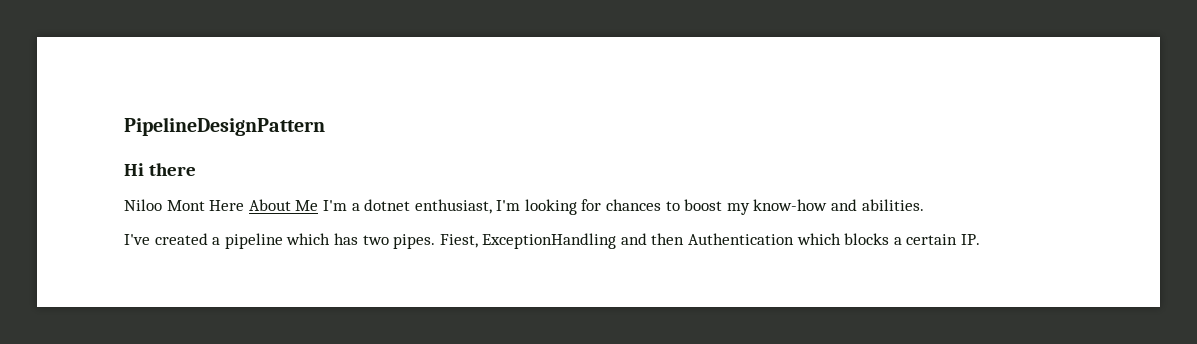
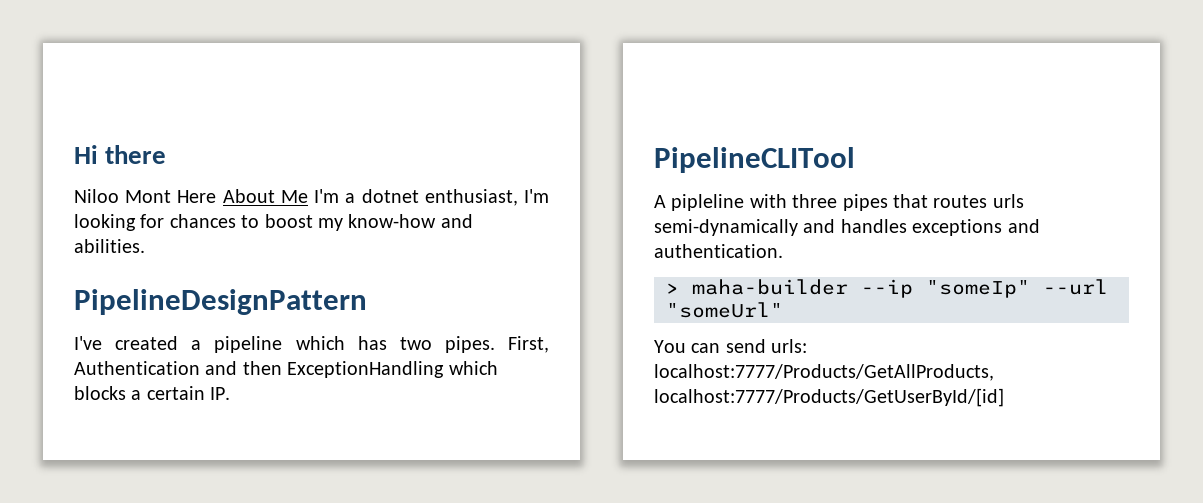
[124,117,325,136] PipelineDesignPattern // -> (74, 154) none
(924, 205) none -> [74,289,367,315] // PipelineDesignPattern
[439,233,617,249] Fiest, ExceptionHandling -> [508,336,549,353] [74,361,200,375] First, Authentication
[688,233,795,245] Authentication -> [287,361,445,378] ExceptionHandling
(981, 239) none -> [654,147,855,173] [654,194,1024,211] [654,219,1040,236] [654,244,783,258] [666,279,1108,298] [666,302,783,318] [654,339,808,353] [654,364,994,381] [654,388,1004,407] // PipelineCLITool // A pipleline with three pipes that routes urls semi-dynamically and handles exceptions and authentication. // > maha-builder --ip "someIp" --url "someUrl" // You can send urls: localhost:7777/Products/GetAllProducts, localhost:7777/Products/GetUserById/[id]

